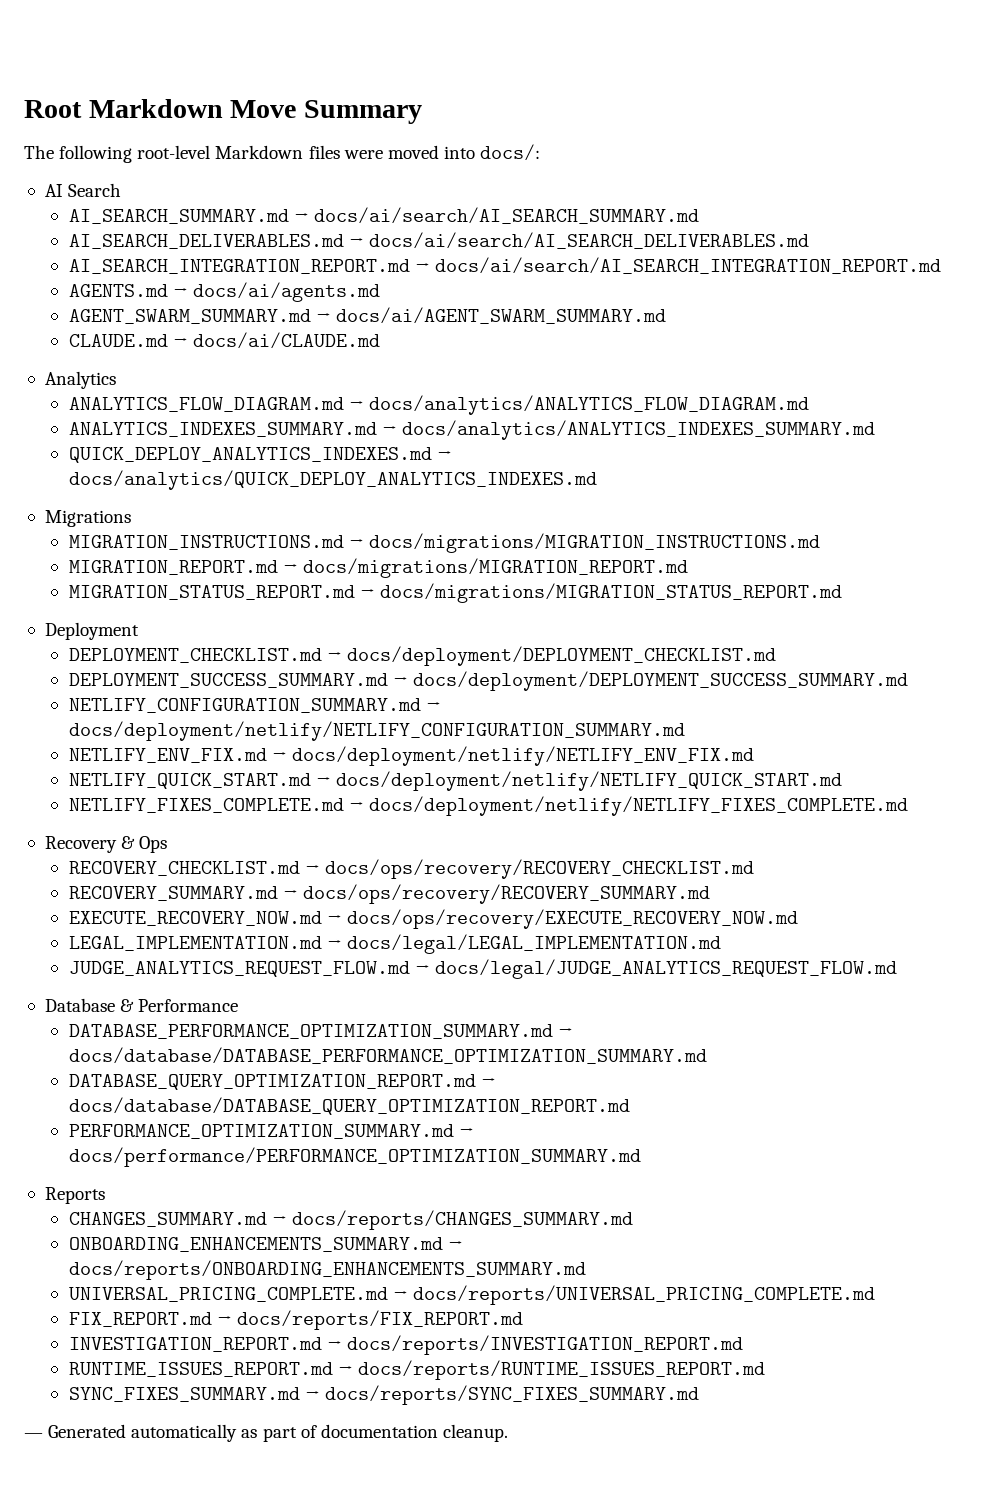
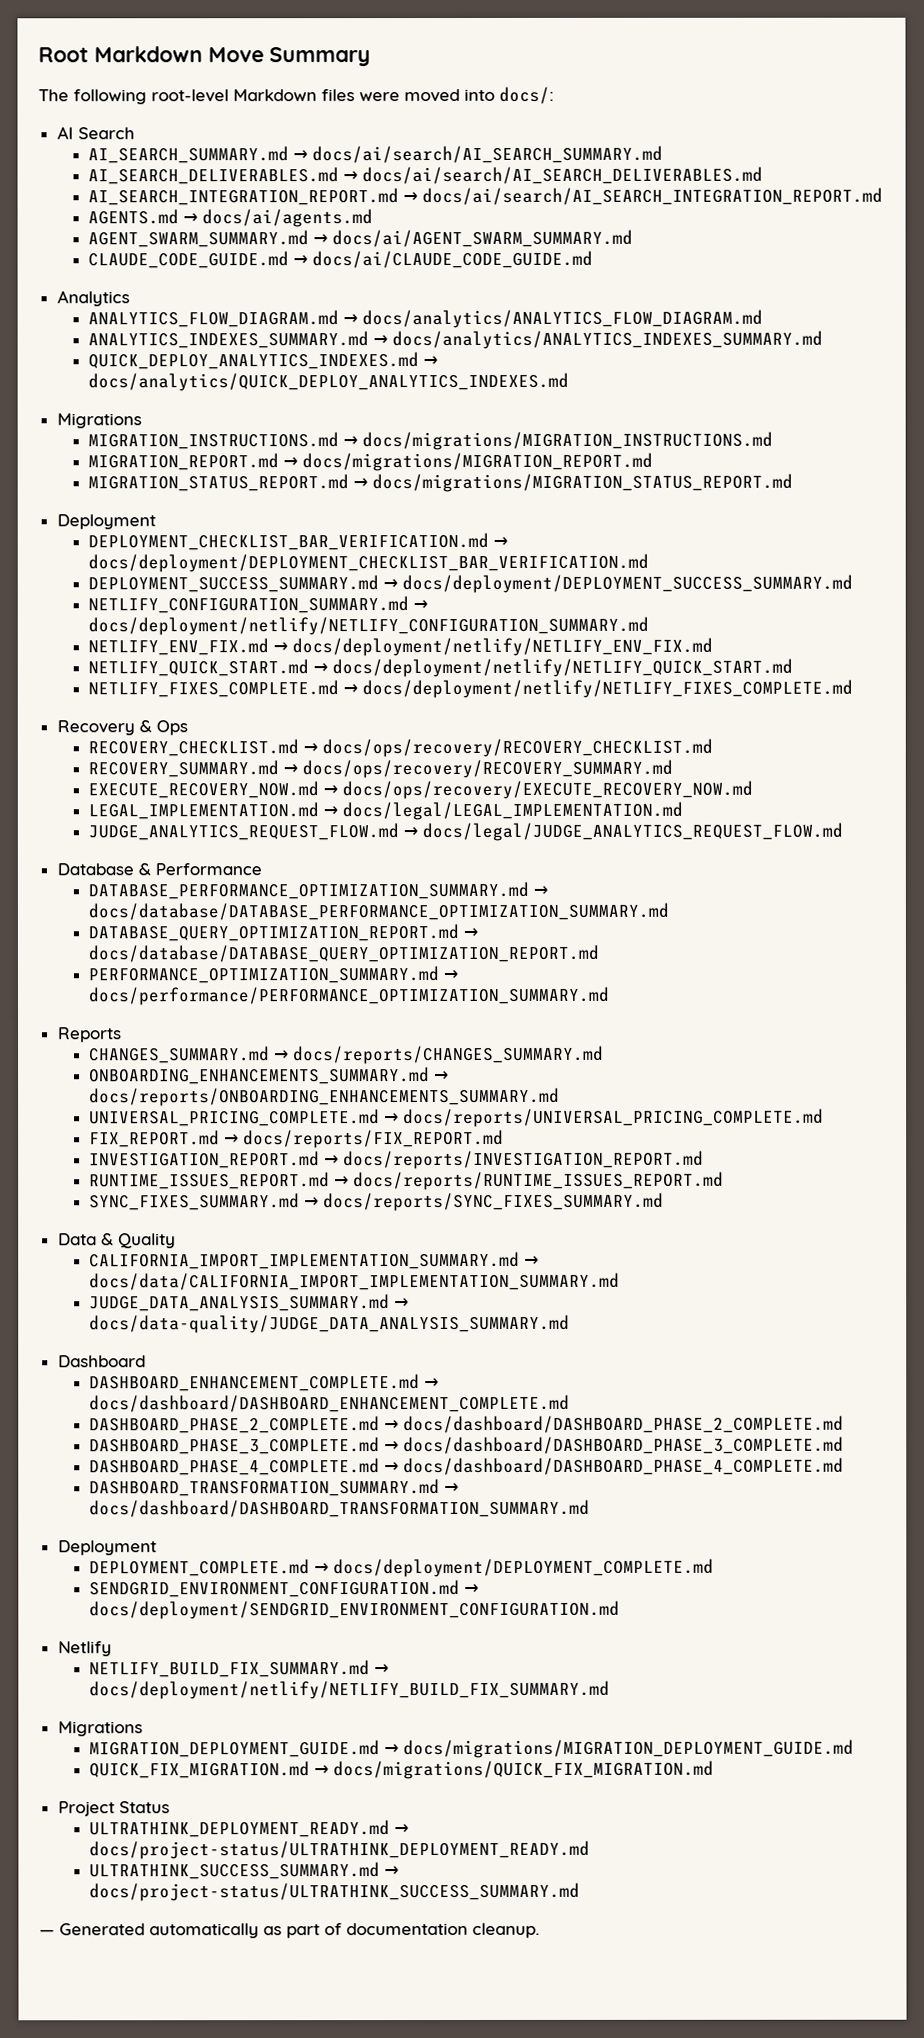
[68,332,380,349] CLAUDE.md → docs/ai/CLAUDE.md -> [88,250,594,269] CLAUDE_CODE_GUIDE.md → docs/ai/CLAUDE_CODE_GUIDE.md
[68,646,776,666] DEPLOYMENT_CHECKLIST.md → docs/deployment/DEPLOYMENT_CHECKLIST.md -> [88,532,509,551] [88,553,650,573] DEPLOYMENT_CHECKLIST_BAR_VERIFICATION.md → docs/deployment/DEPLOYMENT_CHECKLIST_BAR_VERIFICATION.md
(699, 1395) none -> [57,1233,176,1249] [89,1251,540,1270] [89,1272,621,1291] [89,1294,410,1312] [89,1314,571,1334] [57,1355,146,1368] [89,1374,440,1392] [89,1394,571,1413] [89,1415,845,1434] [89,1436,845,1455] [89,1457,845,1476] [89,1479,460,1497] [89,1499,591,1518] [57,1540,157,1556] [89,1558,715,1578] [89,1580,480,1598] [89,1600,621,1620] [57,1641,112,1657] [89,1660,390,1678] [89,1680,611,1700] [57,1721,143,1737] [89,1739,855,1759] [89,1760,715,1780] [57,1801,170,1817] [89,1820,410,1838] [89,1840,591,1860] [89,1862,400,1880] [89,1882,581,1902] // Data & Quality // CALIFORNIA_IMPORT_IMPLEMENTATION_SUMMARY.md → docs/data/CALIFORNIA_IMPORT_IMPLEMENTATION_SUMMARY.md // JUDGE_DATA_ANALYSIS_SUMMARY.md → docs/data-quality/JUDGE_DATA_ANALYSIS_SUMMARY.md // Dashboard // DASHBOARD_ENHANCEMENT_COMPLETE.md → docs/dashboard/DASHBOARD_ENHANCEMENT_COMPLETE.md // DASHBOARD_PHASE_2_COMPLETE.md → docs/dashboard/DASHBOARD_PHASE_2_COMPLETE.md // DASHBOARD_PHASE_3_COMPLETE.md → docs/dashboard/DASHBOARD_PHASE_3_COMPLETE.md // DASHBOARD_PHASE_4_COMPLETE.md → docs/dashboard/DASHBOARD_PHASE_4_COMPLETE.md // DASHBOARD_TRANSFORMATION_SUMMARY.md → docs/dashboard/DASHBOARD_TRANSFORMATION_SUMMARY.md // Deployment // DEPLOYMENT_COMPLETE.md → docs/deployment/DEPLOYMENT_COMPLETE.md // SENDGRID_ENVIRONMENT_CONFIGURATION.md → docs/deployment/SENDGRID_ENVIRONMENT_CONFIGURATION.md // Netlify // NETLIFY_BUILD_FIX_SUMMARY.md → docs/deployment/netlify/NETLIFY_BUILD_FIX_SUMMARY.md // Migrations // MIGRATION_DEPLOYMENT_GUIDE.md → docs/migrations/MIGRATION_DEPLOYMENT_GUIDE.md // QUICK_FIX_MIGRATION.md → docs/migrations/QUICK_FIX_MIGRATION.md // Project Status // ULTRATHINK_DEPLOYMENT_READY.md → docs/project-status/ULTRATHINK_DEPLOYMENT_READY.md // ULTRATHINK_SUCCESS_SUMMARY.md → docs/project-status/ULTRATHINK_SUCCESS_SUMMARY.md

